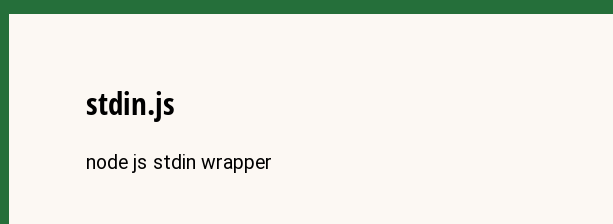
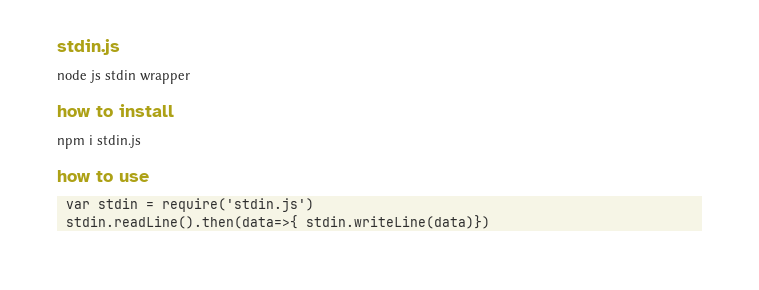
(272, 165) none -> [57,104,174,117] [57,135,141,149] [57,170,149,182] [65,198,314,212] [65,215,490,229] // how to install // npm i stdin.js // how to use // var stdin = require('stdin.js') // stdin.readLine().then(data=>{ stdin.writeLine(data)})

